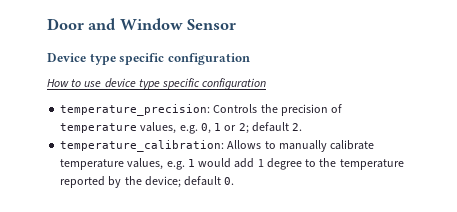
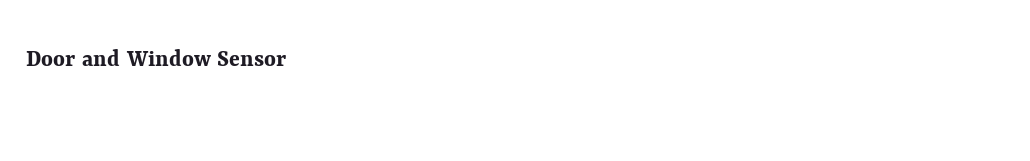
[47,53,250,65] [47,78,267,90] [60,104,343,116] [60,122,303,134] [60,140,375,152] [60,158,404,170] [60,176,235,188] // Device type specific configuration // How to use device type specific configuration // temperature_precision: Controls the precision of temperature values, e.g. 0, 1 or 2; default 2. // temperature_calibration: Allows to manually calibrate temperature values, e.g. 1 would add 1 degree to the temperature reported by the device; default 0. -> (287, 58) none

